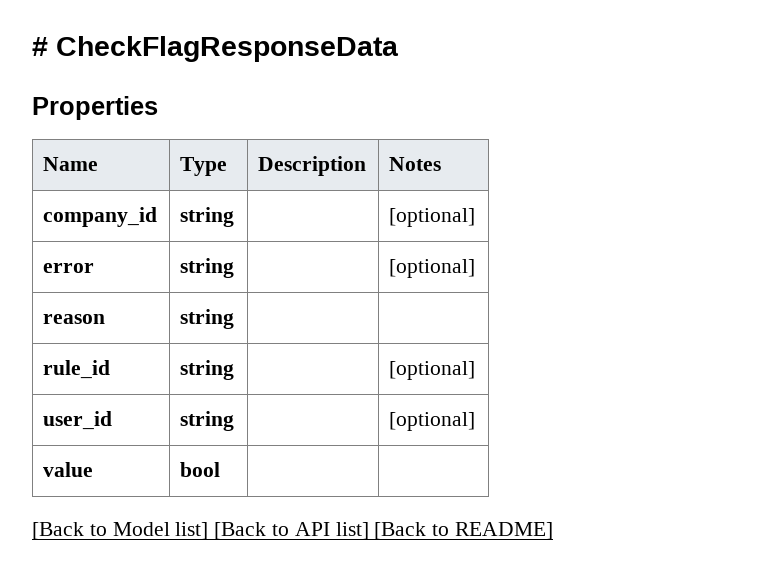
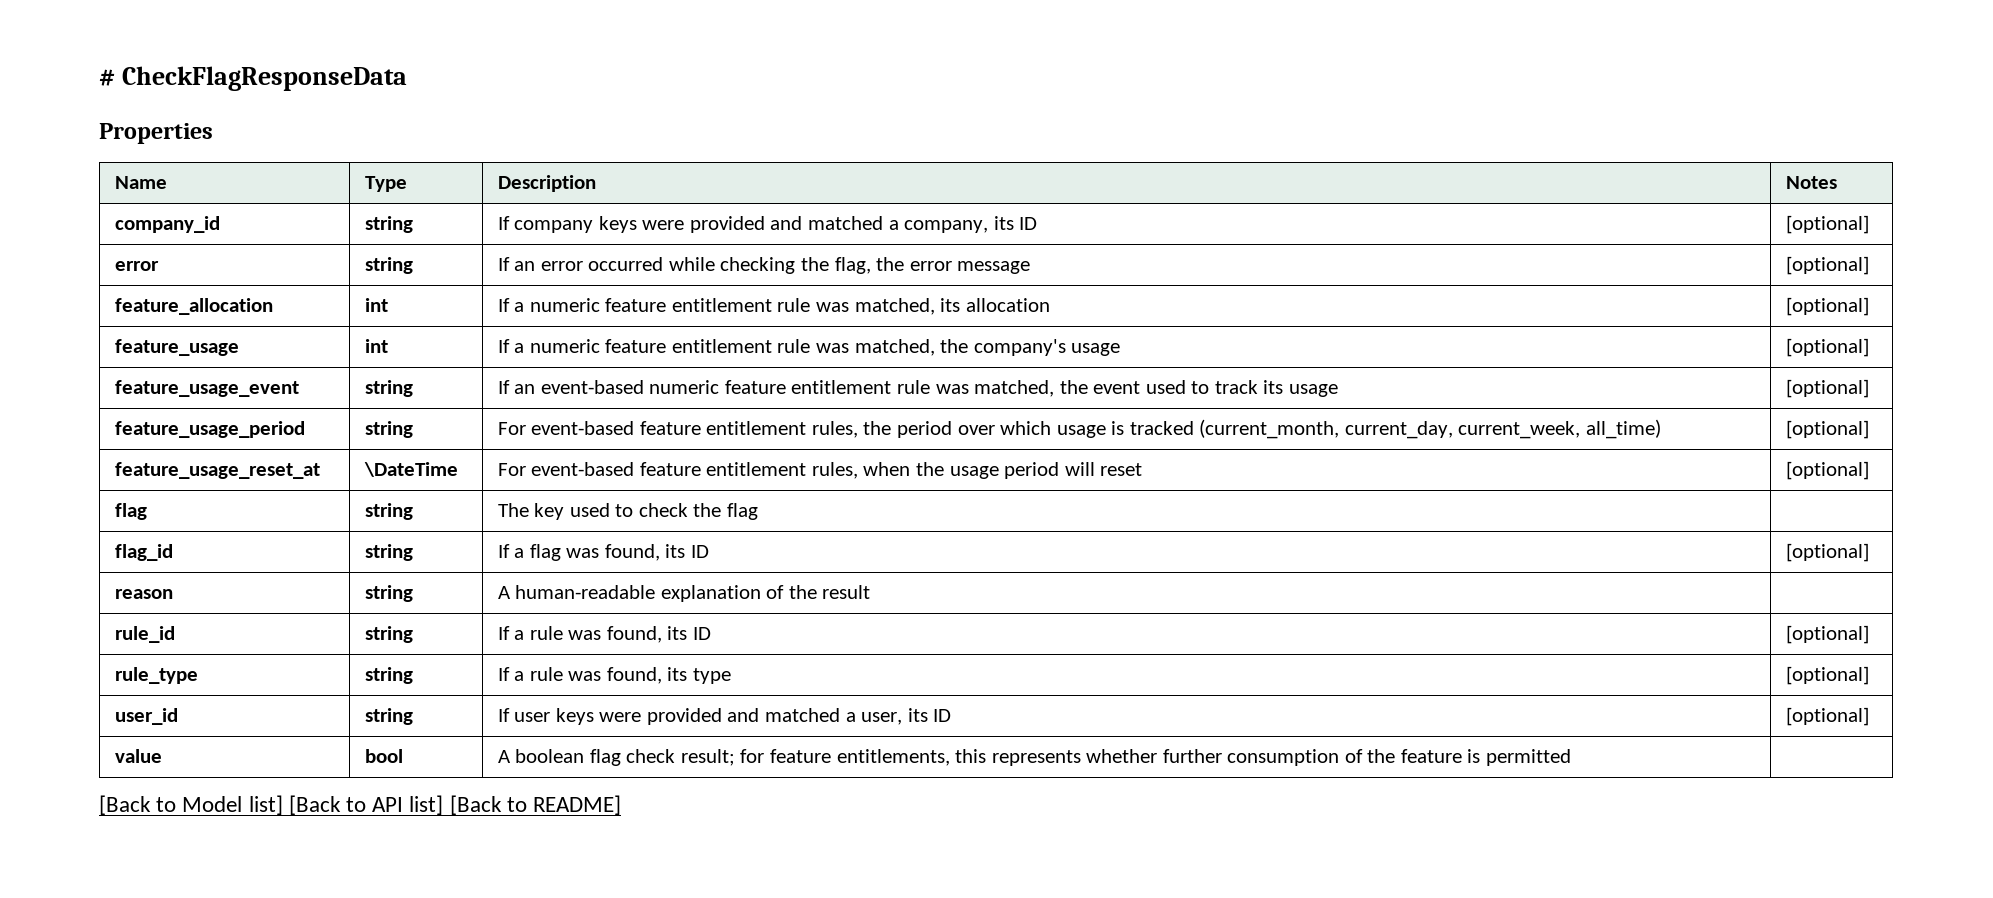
[389,208,476,227] [43,263,95,273] [180,258,235,278] [389,259,476,278] [43,314,106,324] [180,309,235,329] [43,360,111,379] [180,360,235,380] [389,361,476,380] [43,411,113,430] [180,411,235,431] [389,412,476,431] [43,462,94,477] [180,462,221,477] | [optional] // error | string | | [optional] // reason | string | | // rule_id | string | | [optional] // user_id | string | | [optional] // value | bool | -> [497,216,1038,233] [1785,215,1869,234] [114,261,159,271] [364,257,413,274] [497,257,1031,274] [1785,256,1869,275] [114,298,273,315] [364,298,388,312] [497,298,1050,315] [1785,297,1869,316] [114,339,239,356] [364,339,388,353] [497,339,1121,356] [1785,338,1869,357] [114,380,299,397] [364,380,413,397] [497,380,1338,397] [1785,379,1869,398] [114,421,305,438] [364,421,413,438] [497,419,1661,439] [1785,420,1869,439] [114,462,320,479] [363,462,458,477] [497,462,1143,479] [1785,461,1869,480] [114,503,147,520] [364,503,413,520] [497,503,758,520] [114,544,173,561] [364,544,413,561] [497,544,709,561] [1785,543,1869,562] [114,589,173,599] [364,585,413,602] [497,585,871,602] [114,626,175,643] [364,626,413,643] [497,626,711,643] [1785,625,1869,644] [114,667,198,684] [364,667,413,684] [497,667,731,684] [1785,666,1869,685] [114,708,178,725] [364,708,413,725] [497,708,952,725] [1785,707,1869,726] [114,749,162,763] [364,749,403,763] [497,749,1571,766] If company keys were provided and matched a company, its ID | [optional] // error | string | If an error occurred while checking the flag, the error message | [optional] // feature_allocation | int | If a numeric feature entitlement rule was matched, its allocation | [optional] // feature_usage | int | If a numeric feature entitlement rule was matched, the company's usage | [optional] // feature_usage_event | string | If an event-based numeric feature entitlement rule was matched, the event used to track its usage | [optional] // feature_usage_period | string | For event-based feature entitlement rules, the period over which usage is tracked (current_month, current_day, current_week, all_time) | [optional] // feature_usage_reset_at | \DateTime | For event-based feature entitlement rules, when the usage period will reset | [optional] // flag | string | The key used to check the flag | // flag_id | string | If a flag was found, its ID | [optional] // reason | string | A human-readable explanation of the result | // rule_id | string | If a rule was found, its ID | [optional] // rule_type | string | If a rule was found, its type | [optional] // user_id | string | If user keys were provided and matched a user, its ID | [optional] // value | bool | A boolean flag check result; for feature entitlements, this represents whether further consumption of the feature is permitted

